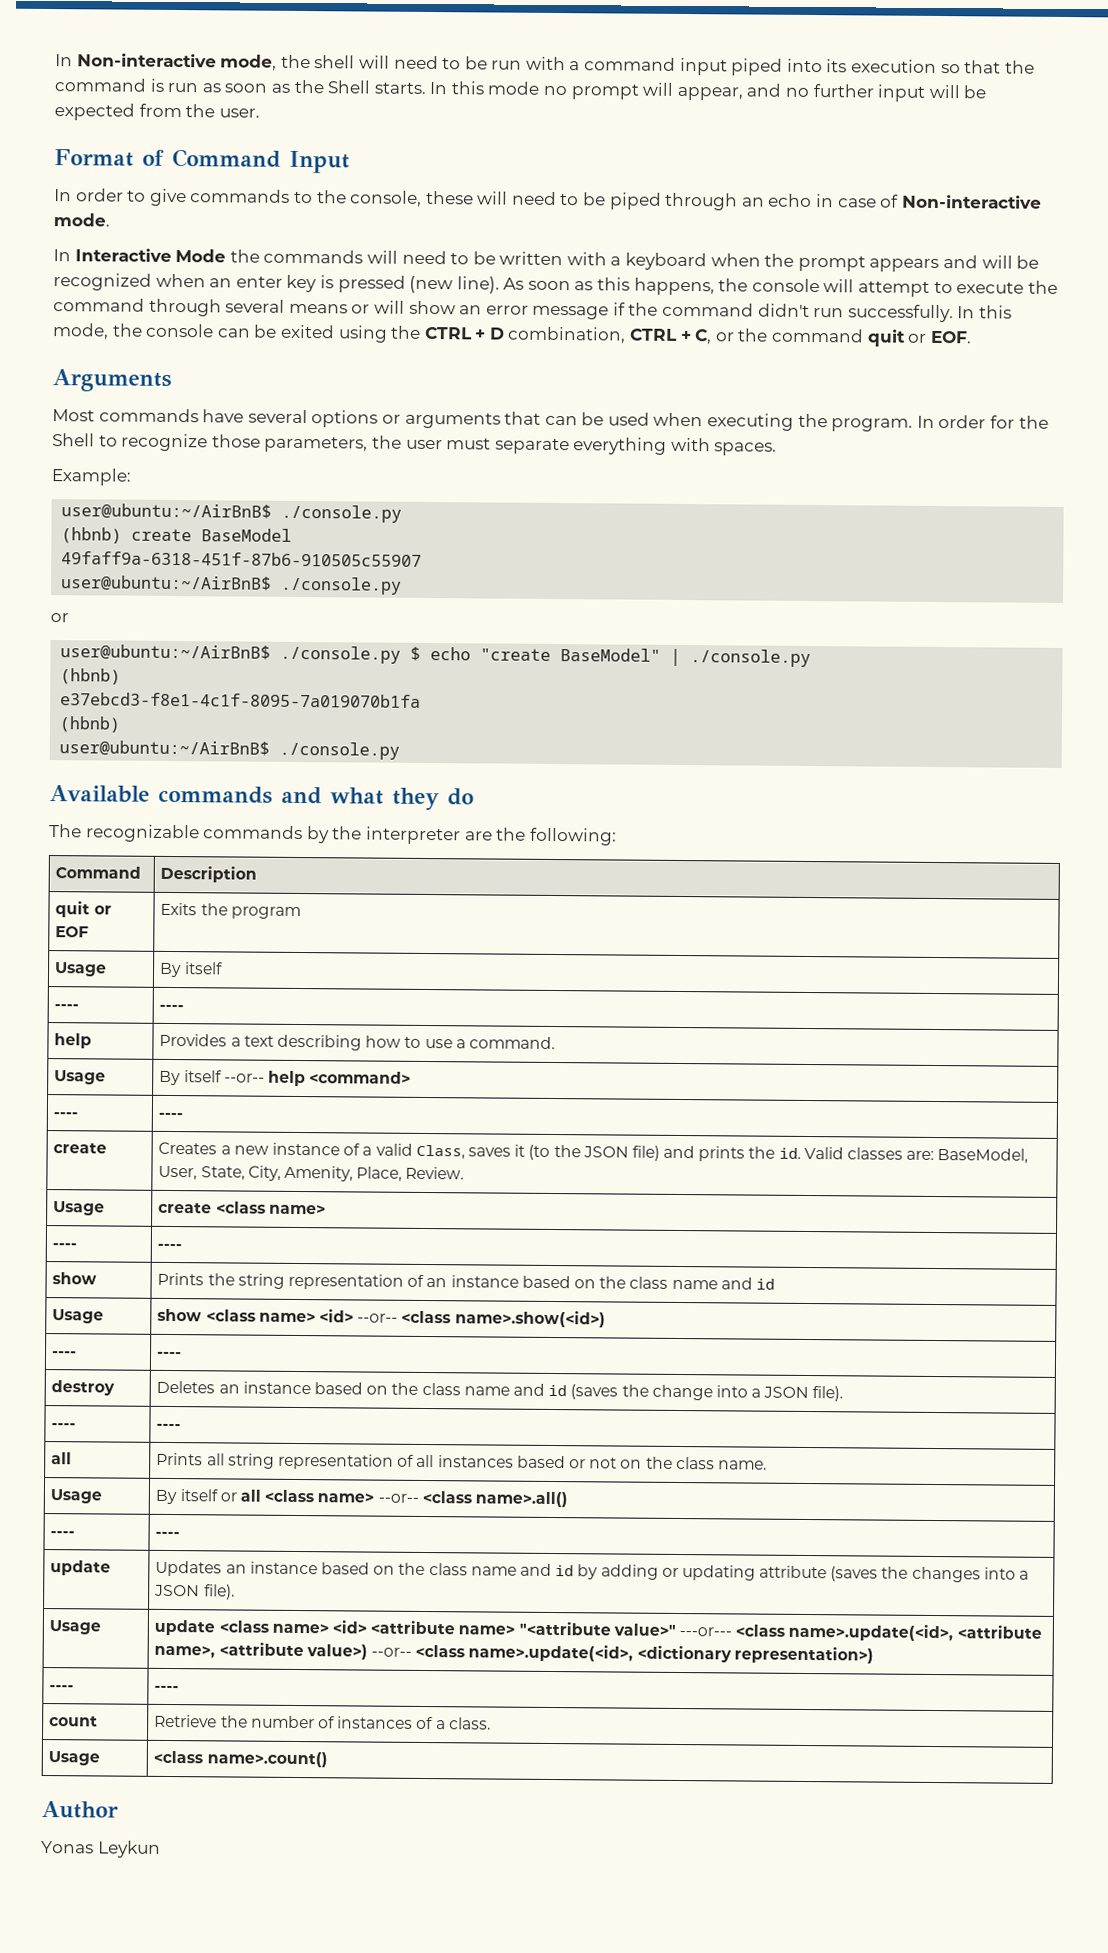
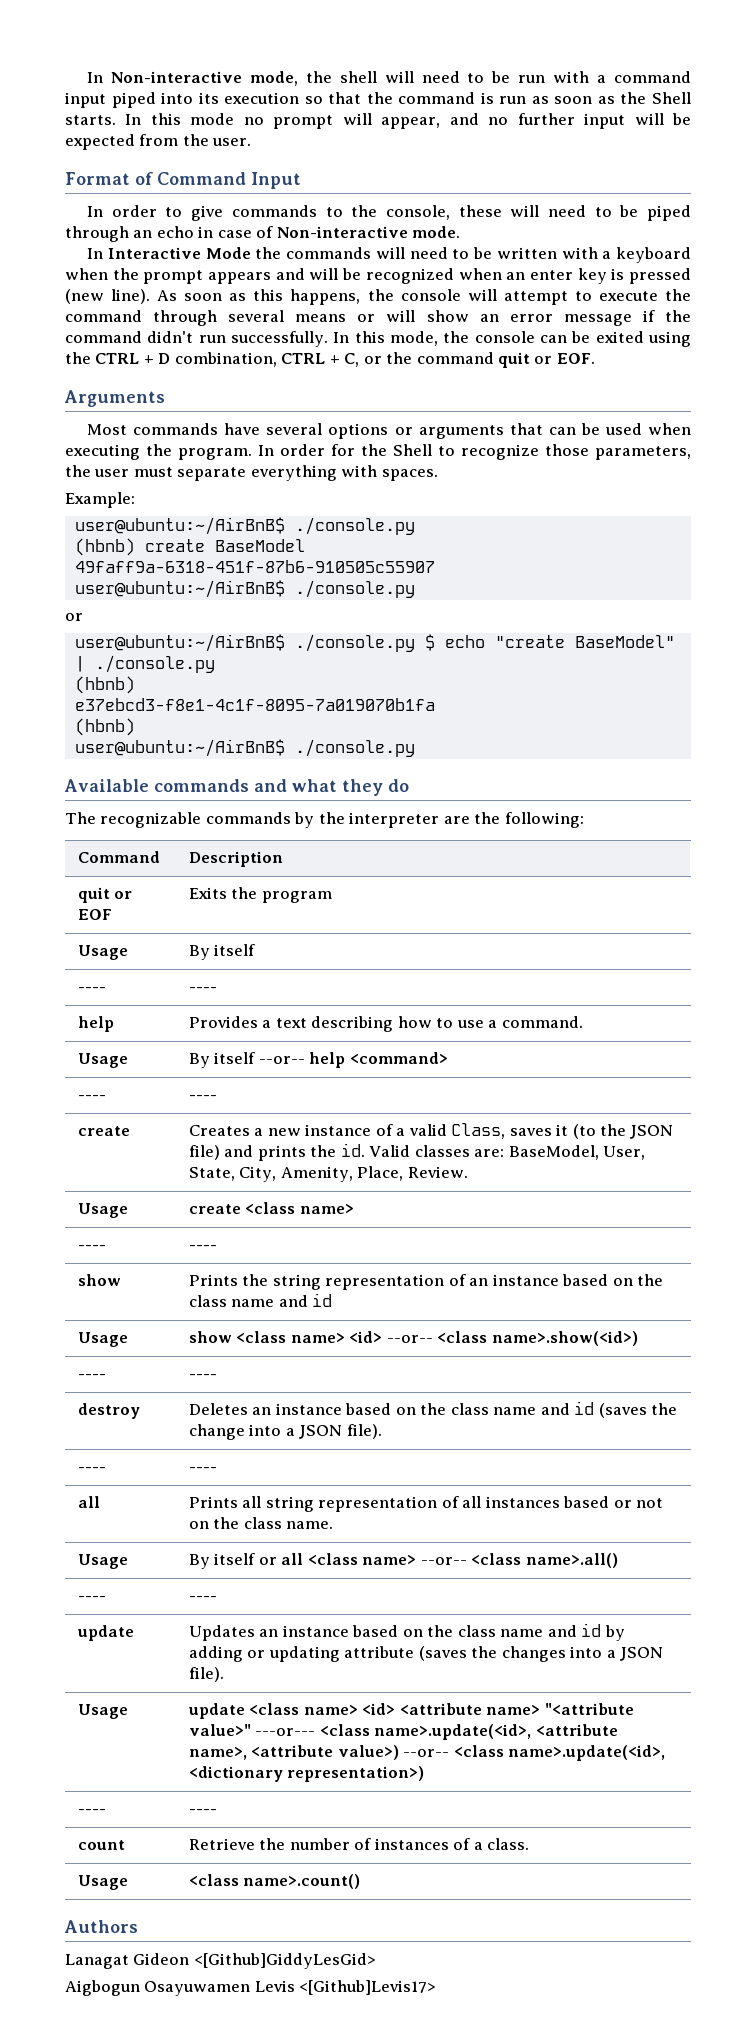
[41,1801,119,1819] [41,1840,161,1858] Author // Yonas Leykun -> [64,1920,138,1933] [65,1953,376,1969] [65,1980,437,1996] Authors // Lanagat Gideon <[Github]GiddyLesGid> // Aigbogun Osayuwamen Levis <[Github]Levis17>

